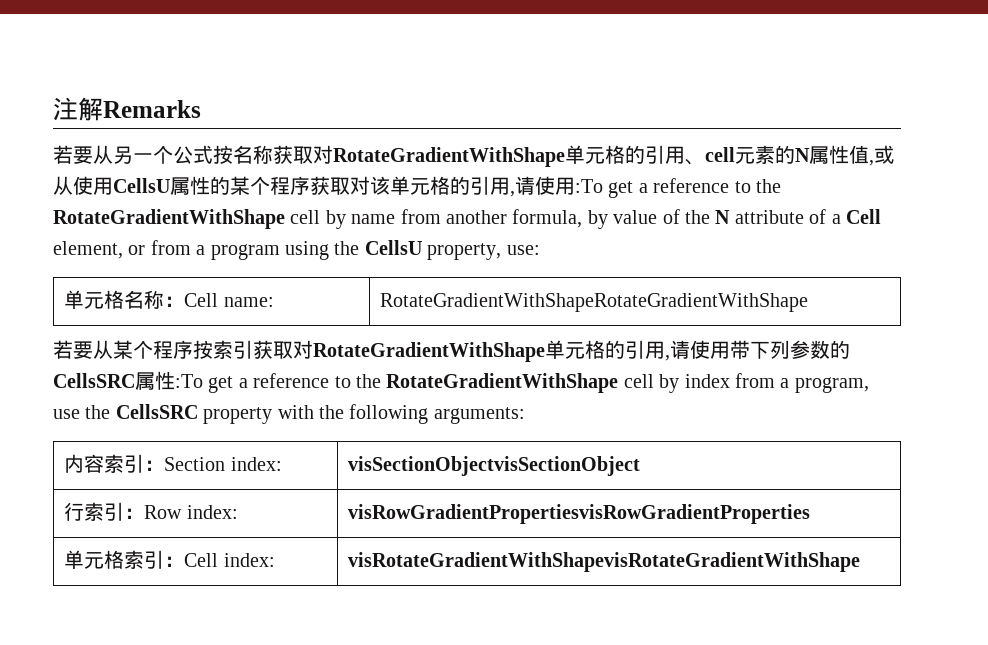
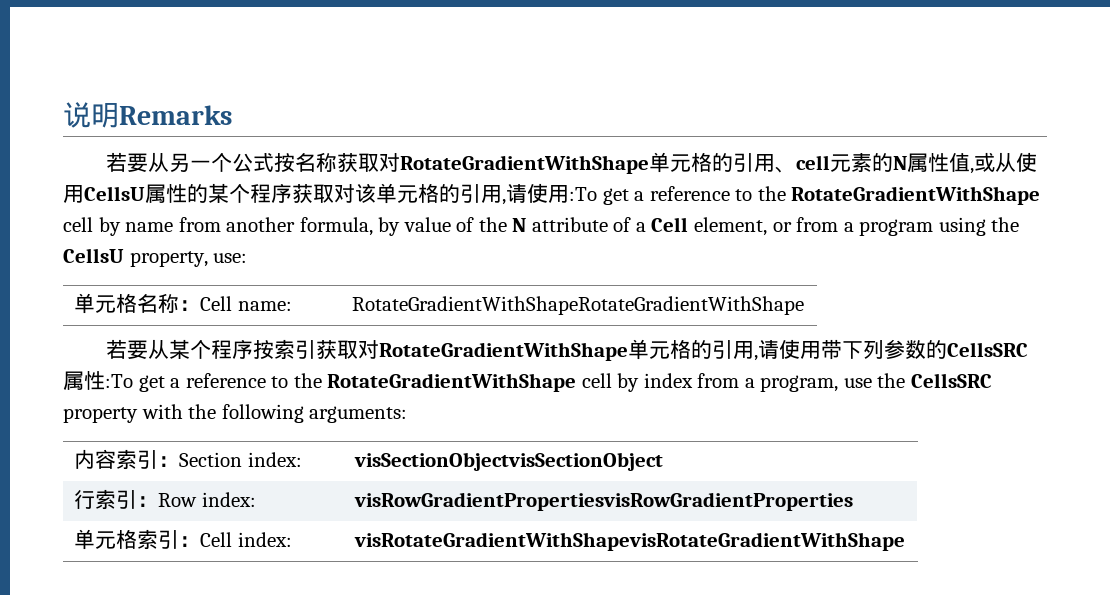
[53,97,103,121] 注解 -> [63,102,119,128] 说明

